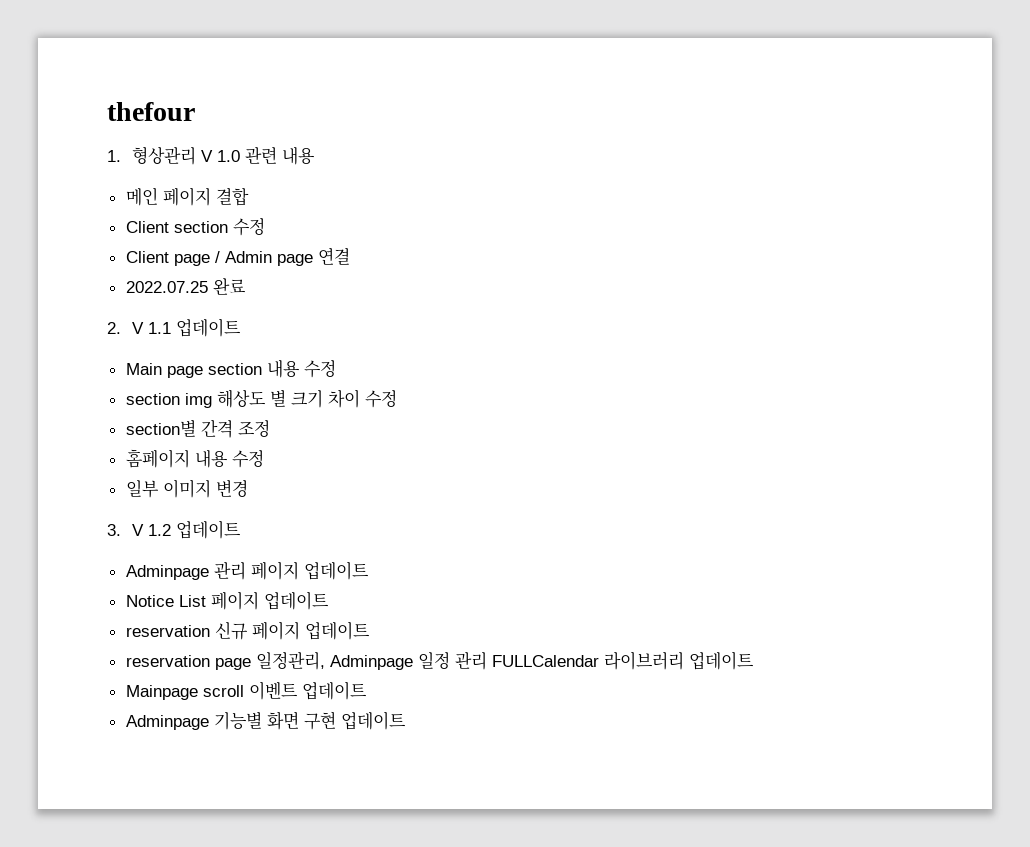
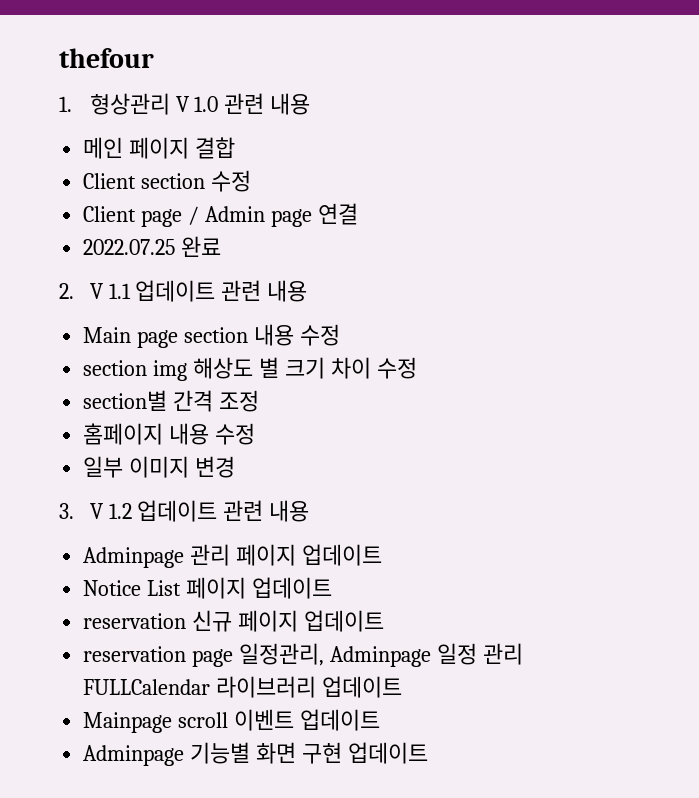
(241, 327) none -> [221,280,308,302] 관련 내용
(241, 529) none -> [223,500,310,522] 관련 내용

